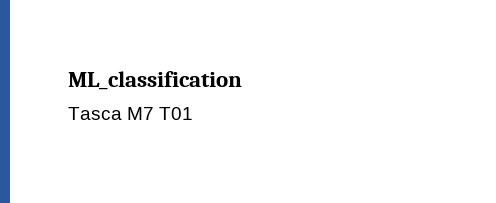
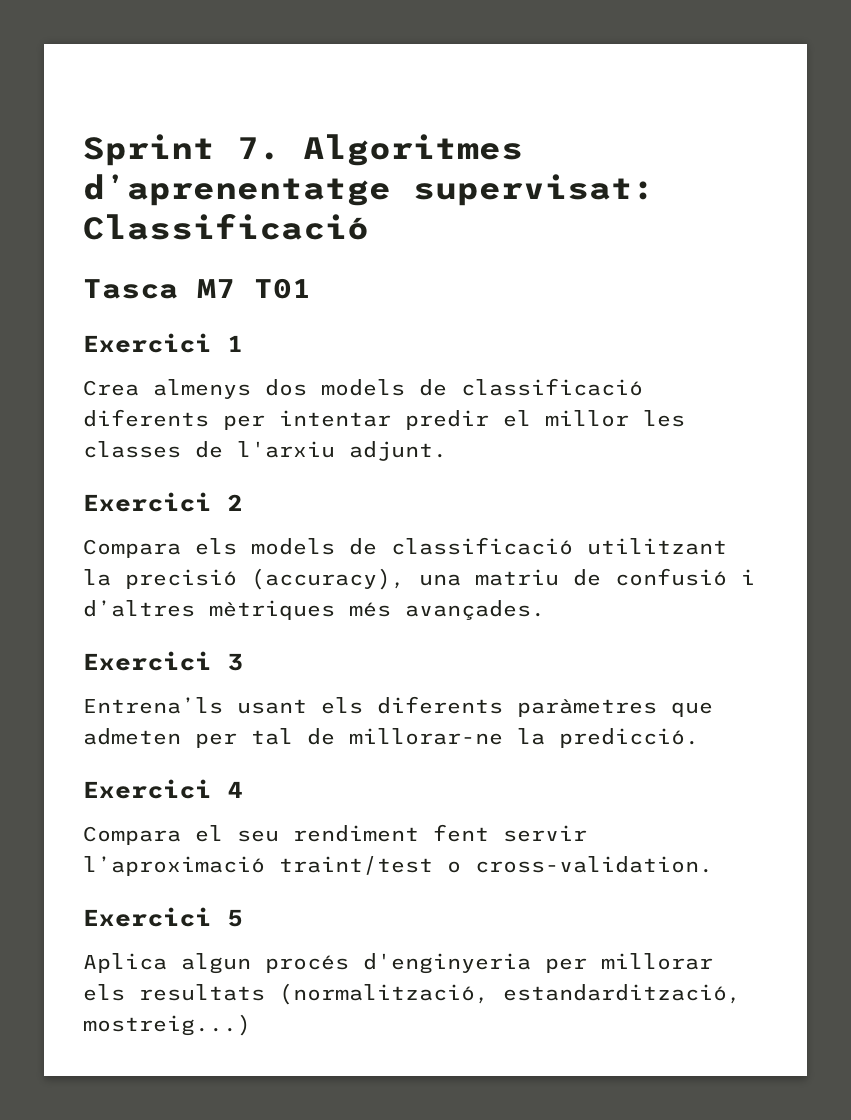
[68,71,242,90] [68,107,194,120] ML_classification // Tasca M7 T01 -> [83,134,523,166] [83,174,655,206] [83,213,369,240] [83,278,311,299] [83,333,243,353] [83,378,643,399] [83,409,685,430] [83,441,447,461] [83,492,243,512] [83,537,727,558] [83,568,755,590] [83,600,545,620] [83,651,243,671] [83,696,713,717] [83,728,699,748] [83,779,243,799] [83,824,587,845] [83,856,713,876] [83,907,243,927] [83,953,713,974] [83,983,741,1005] [83,1014,251,1036] Sprint 7. Algoritmes d’aprenentatge supervisat: Classificació // Tasca M7 T01 // Exercici 1 // Crea almenys dos models de classificació diferents per intentar predir el millor les classes de l'arxiu adjunt. // Exercici 2 // Compara els models de classificació utilitzant la precisió (accuracy), una matriu de confusió i d’altres mètriques més avançades. // Exercici 3 // Entrena’ls usant els diferents paràmetres que admeten per tal de millorar-ne la predicció. // Exercici 4 // Compara el seu rendiment fent servir l’aproximació traint/test o cross-validation. // Exercici 5 // Aplica algun procés d'enginyeria per millorar els resultats (normalització, estandardització, mostreig...)

